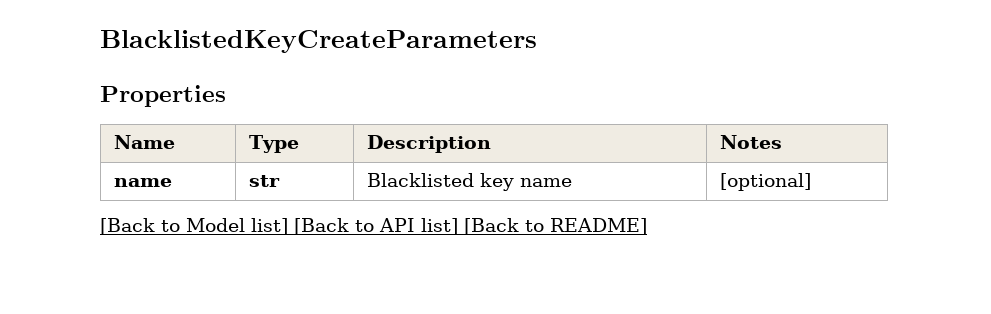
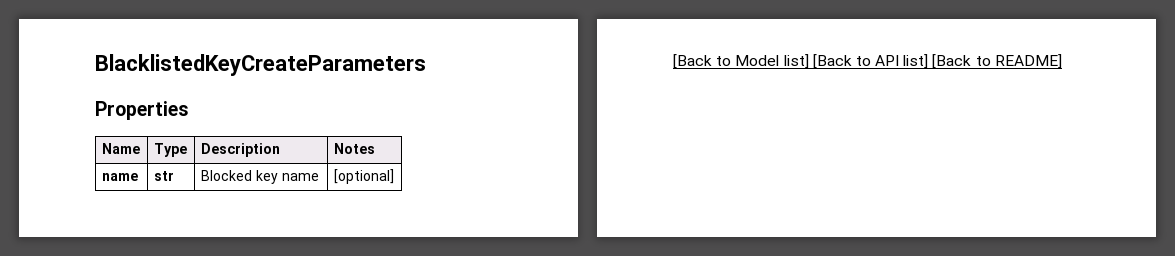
[367,173,475,187] Blacklisted -> [200,170,252,181] Blocked

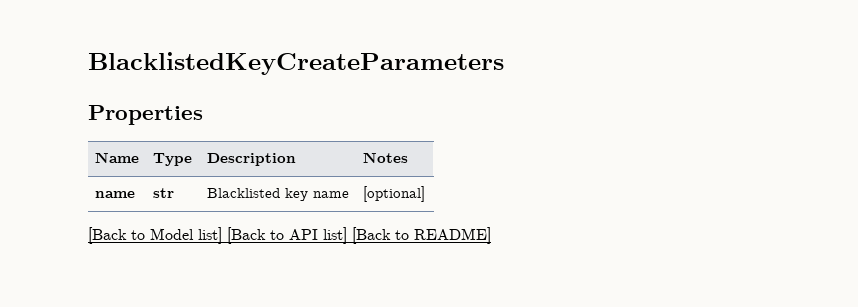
[200,170,252,181] Blocked -> [206,188,280,198] Blacklisted

